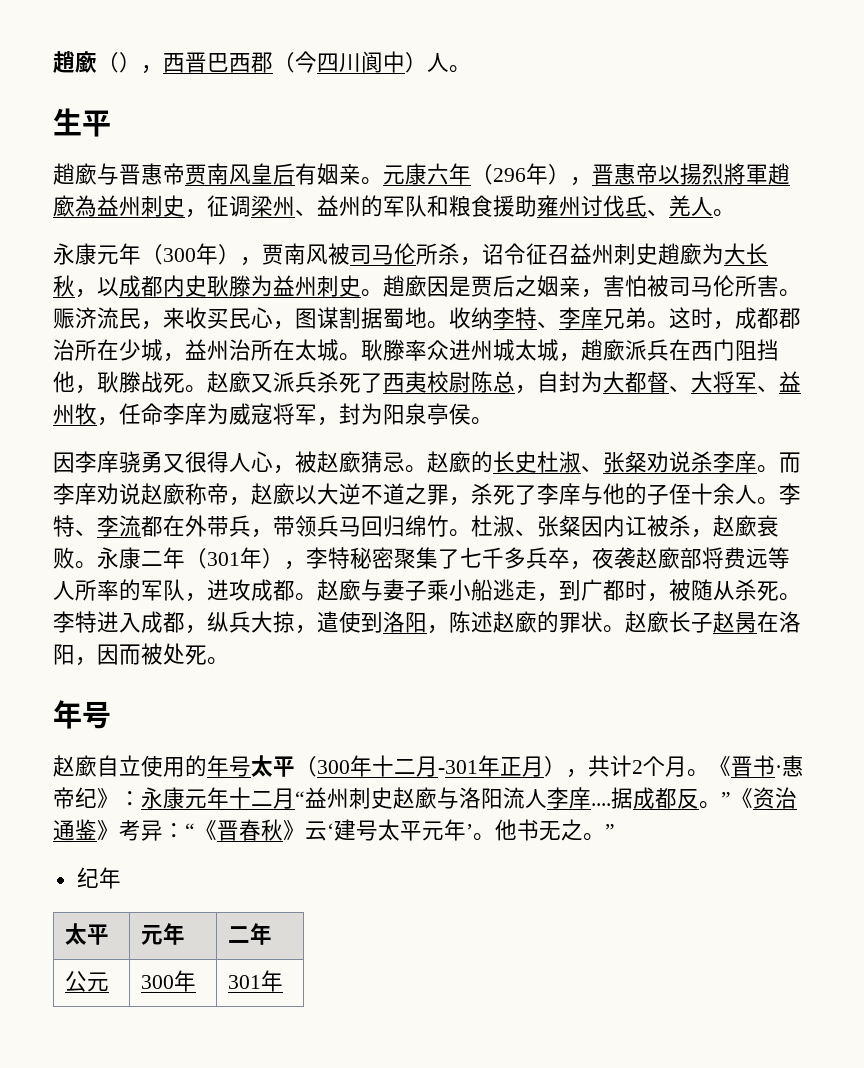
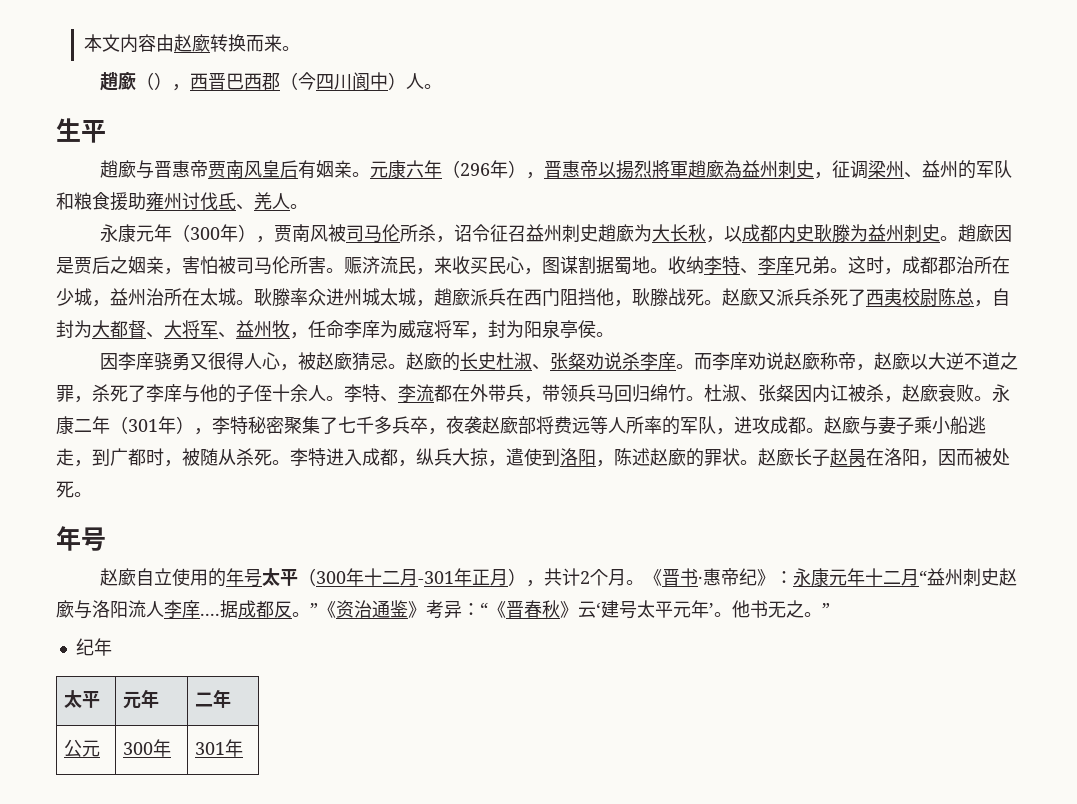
(53, 62) none -> [83,34,300,53] 本文内容由赵廞转换而来。 //

